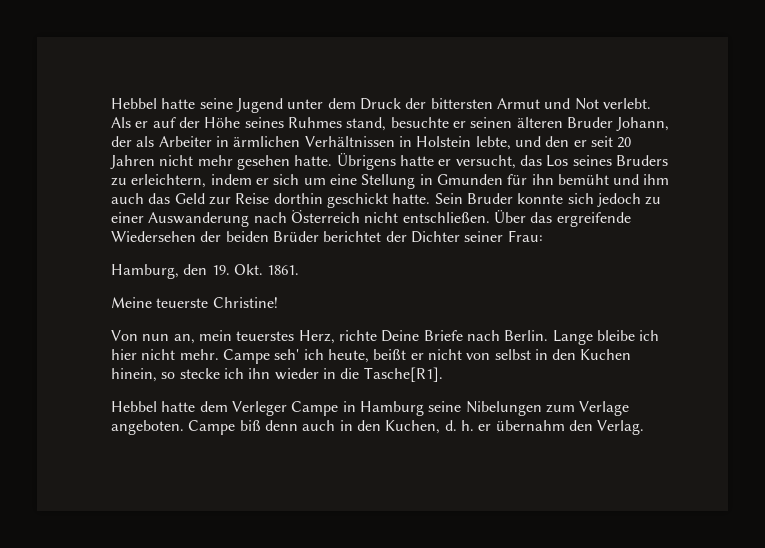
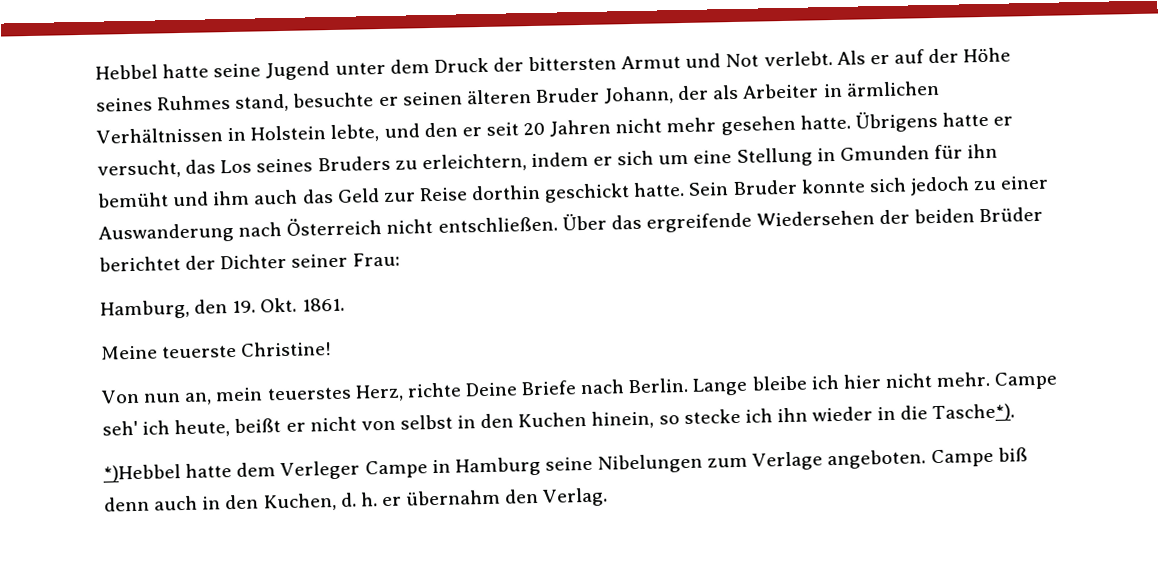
[363,367,443,382] [111,401,157,412] Tasche[R1]. // Hebbel -> [932,403,1016,423] [103,464,181,483] Tasche*). // *)Hebbel

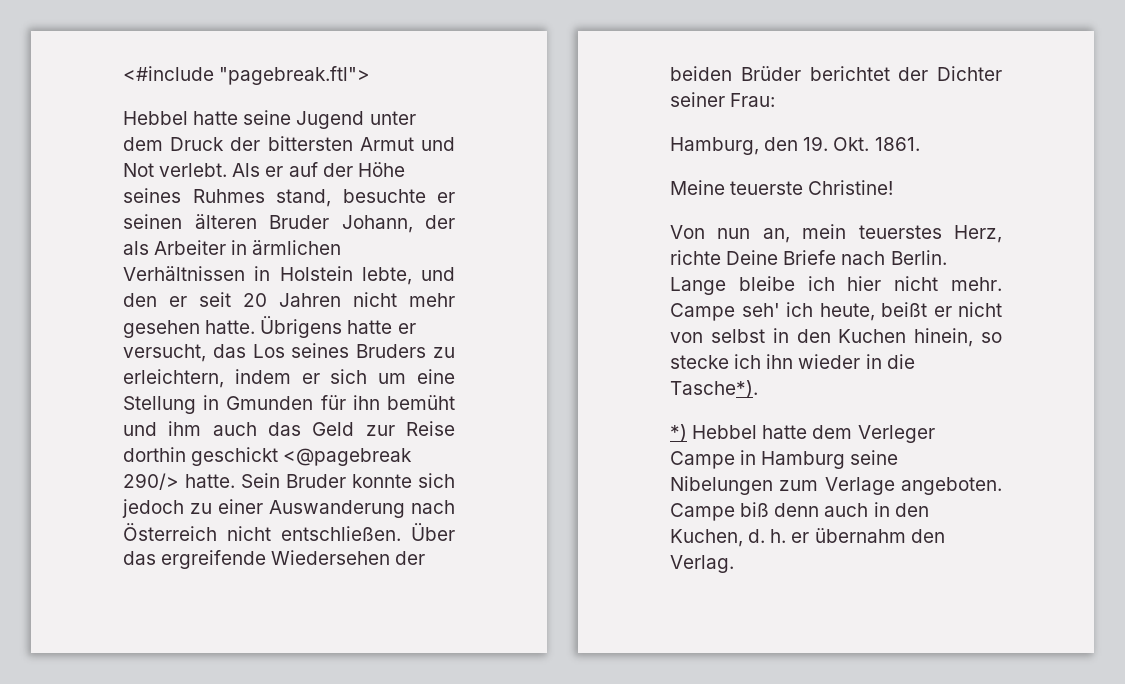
(95, 72) none -> [123,66,371,85] <#include "pagebreak.ftl"> //
(631, 193) none -> [283,448,413,466] [123,473,179,490] <@pagebreak 290/>
[103,464,181,483] *)Hebbel -> [670,424,758,442] *) Hebbel

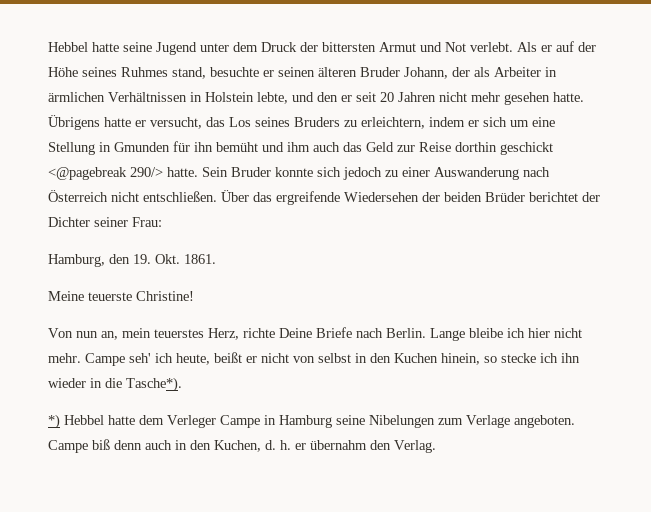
[123,66,371,85] <#include "pagebreak.ftl"> // -> (48, 47) none

